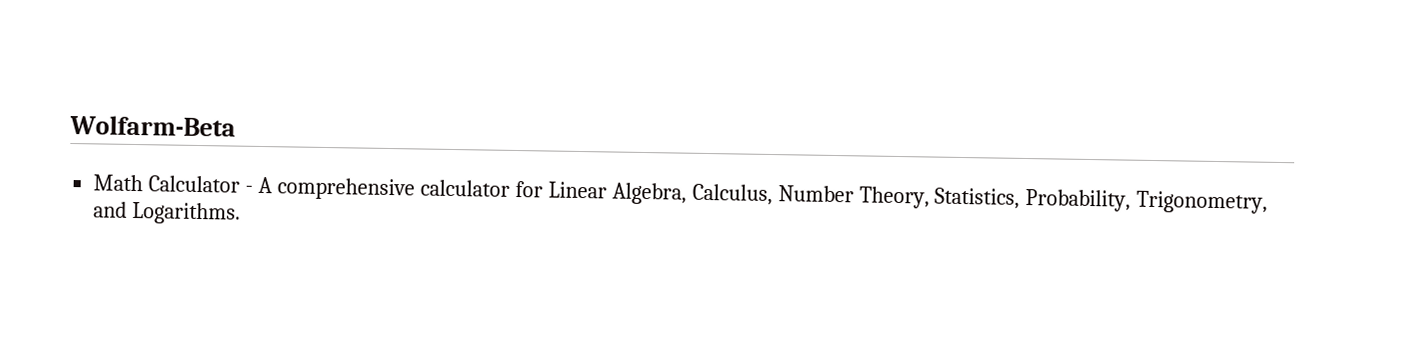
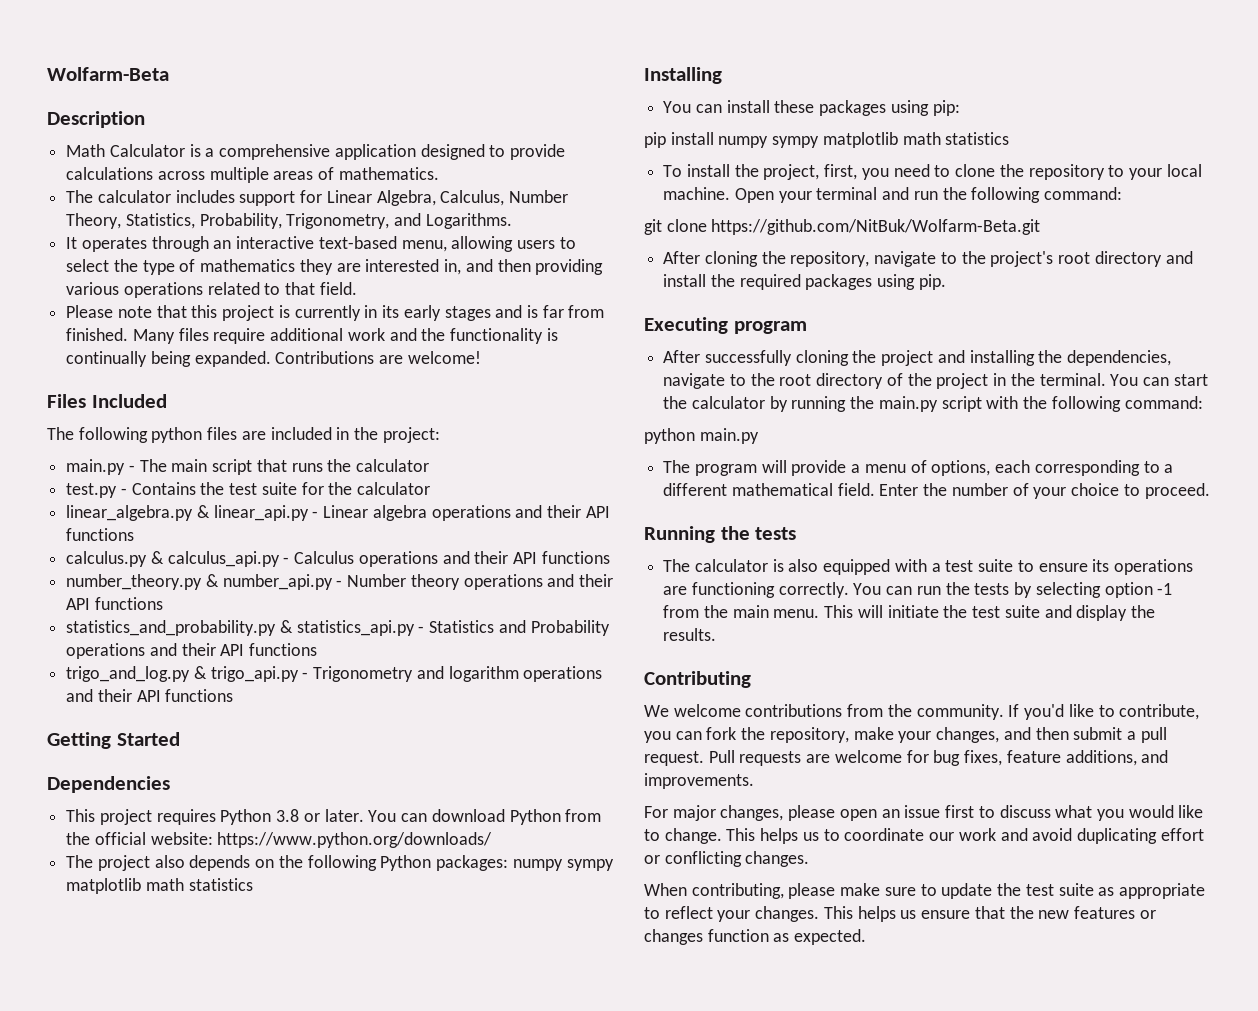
(236, 125) none -> [47,111,145,128] // Description
[245,176,510,201] - A comprehensive calculator -> [189,144,566,160] [66,167,439,183] [66,190,296,206] is a comprehensive application designed to provide calculations across multiple areas of mathematics. // The calculator includes support
(242, 213) none -> [66,236,576,252] [66,259,604,275] [66,282,357,298] [66,305,605,321] [66,328,558,344] [66,351,481,367] [47,394,167,408] [47,427,440,443] [66,459,430,475] [66,482,431,498] [66,505,610,521] [66,528,135,541] [66,551,610,567] [66,574,614,590] [66,597,163,610] [66,620,610,636] [66,643,318,659] [66,666,603,682] [66,689,234,702] [47,732,180,749] [47,776,170,793] [66,809,602,825] [66,832,493,848] [66,855,614,871] [66,878,253,894] [644,67,722,84] [663,100,960,116] [644,132,1010,148] [663,164,1202,180] [663,187,1123,203] [644,219,1041,235] [663,251,1193,267] [663,274,946,290] [644,317,807,334] [663,350,1172,366] [663,373,1208,389] [663,396,1203,412] [644,428,759,444] [663,460,1174,476] [663,483,1210,499] [644,526,797,543] [663,559,1193,575] [663,582,1173,598] [663,605,1155,621] [663,628,717,641] [644,671,751,688] [644,704,1200,720] [644,727,1167,743] [644,750,1169,766] [644,773,754,789] [644,805,1204,821] [644,828,1204,844] [644,851,810,867] [644,883,1205,899] [644,906,1156,922] [644,929,867,945] // It operates through an interactive text-based menu, allowing users to select the type of mathematics they are interested in, and then providing various operations related to that field. // Please note that this project is currently in its early stages and is far from finished. Many files require additional work and the functionality is continually being expanded. Contributions are welcome! // Files Included // The following python files are included in the project: // main.py - The main script that runs the calculator // test.py - Contains the test suite for the calculator // linear_algebra.py & linear_api.py - Linear algebra operations and their API functions // calculus.py & calculus_api.py - Calculus operations and their API functions // number_theory.py & number_api.py - Number theory operations and their API functions // statistics_and_probability.py & statistics_api.py - Statistics and Probability operations and their API functions // trigo_and_log.py & trigo_api.py - Trigonometry and logarithm operations and their API functions // Getting Started // Dependencies // This project requires Python 3.8 or later. You can download Python from the official website: https://www.python.org/downloads/ // The project also depends on the following Python packages: numpy sympy matplotlib math statistics // Installing // You can install these packages using pip: // pip install numpy sympy matplotlib math statistics // To install the project, first, you need to clone the repository to your local machine. Open your terminal and run the following command: // git clone https://github.com/NitBuk/Wolfarm-Beta.git // After cloning the repository, navigate to the project's root directory and install the required packages using pip. // Executing program // After successfully cloning the project and installing the dependencies, navigate to the root directory of the project in the terminal. You can start the calculator by running the main.py script with the following command: // python main.py // The program will provide a menu of options, each corresponding to a different mathematical field. Enter the number of your choice to proceed. // Running the tests // The calculator is also equipped with a test suite to ensure its operations are functioning correctly. You can run the tests by selecting option -1 from the main menu. This will initiate the test suite and display the results. // Contributing // We welcome contributions from the community. If you'd like to contribute, you can fork the repository, make your changes, and then submit a pull request. Pull requests are welcome for bug fixes, feature additions, and improvements. // For major changes, please open an issue first to discuss what you would like to change. This helps us to coordinate our work and avoid duplicating effort or conflicting changes. // When contributing, please make sure to update the test suite as appropriate to reflect your changes. This helps us ensure that the new features or changes function as expected.

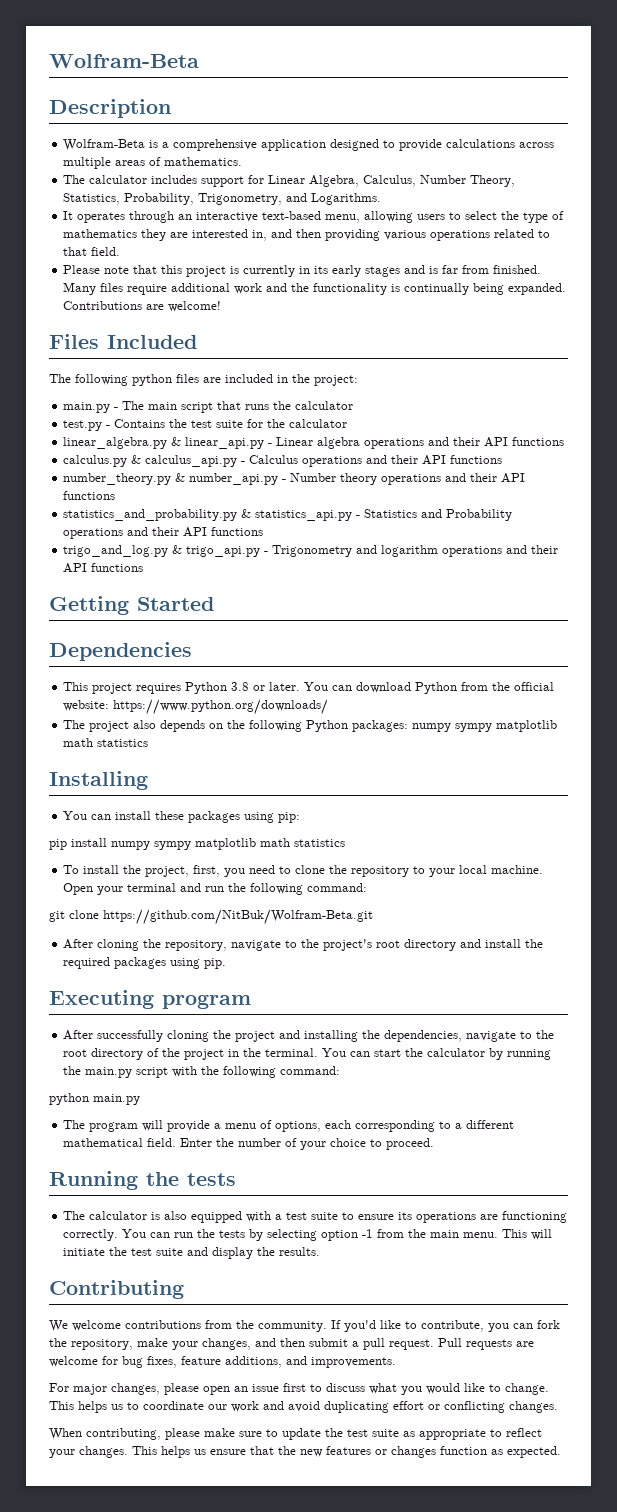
[47,67,169,81] Wolfarm-Beta -> [49,54,199,68] Wolfram-Beta
[66,144,185,157] Math Calculator -> [63,139,146,151] Wolfram-Beta
[711,219,1041,235] https://github.com/NitBuk/Wolfarm-Beta.git -> [103,909,373,925] https://github.com/NitBuk/Wolfram-Beta.git

